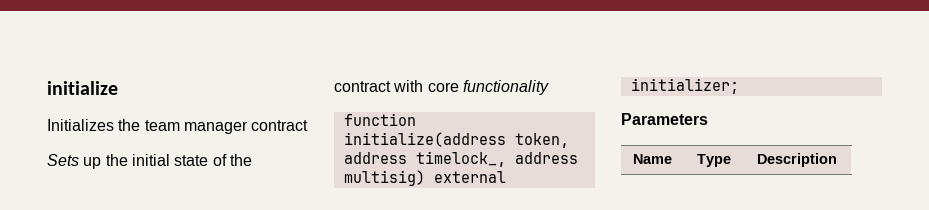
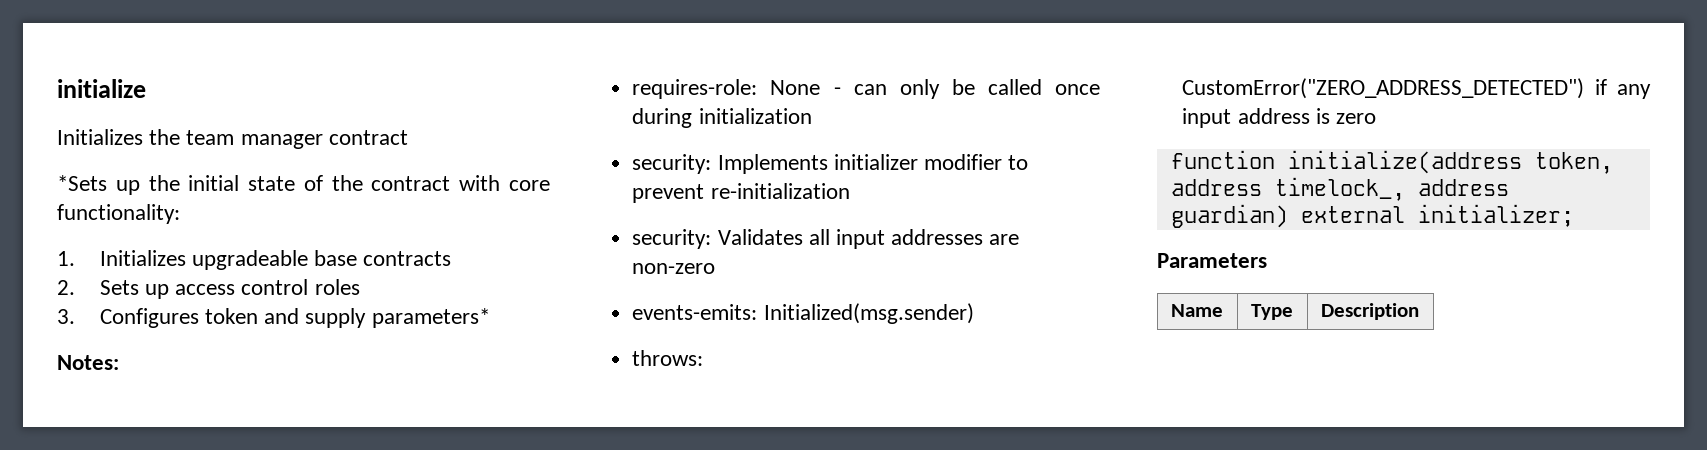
[47,154,79,166] Sets -> [57,175,107,191] *Sets
[462,80,549,95] functionality -> [57,204,180,224] [57,250,452,270] [57,279,360,299] [57,308,490,328] [57,355,119,370] [632,79,1100,99] [632,108,812,128] [632,154,1029,174] [632,183,850,203] [632,229,1020,249] [632,263,716,274] [632,303,974,324] [632,350,704,366] [1182,78,1651,99] [1182,108,1376,128] functionality: // 1. Initializes upgradeable base contracts // 2. Sets up access control roles // 3. Configures token and supply parameters* // Notes: // requires-role: None - can only be called once during initialization // security: Implements initializer modifier to prevent re-initialization // security: Validates all input addresses are non-zero // events-emits: Initialized(msg.sender) // throws: CustomError("ZERO_ADDRESS_DETECTED") if any input address is zero
[343,170,425,186] multisig) -> [1170,204,1288,228] guardian)

